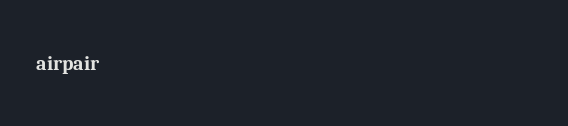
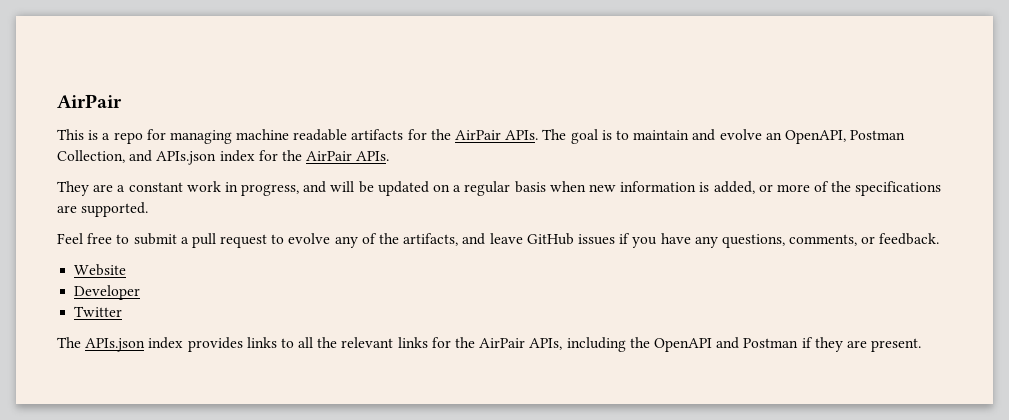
[36,56,100,74] airpair -> [57,94,122,108] [57,129,906,144] [57,150,390,165] [57,181,942,196] [57,202,149,217] [57,233,940,248] [74,264,127,276] [74,285,141,300] [74,306,123,317] [57,337,922,352] AirPair // This is a repo for managing machine readable artifacts for the AirPair APIs. The goal is to maintain and evolve an OpenAPI, Postman Collection, and APIs.json index for the AirPair APIs. // They are a constant work in progress, and will be updated on a regular basis when new information is added, or more of the specifications are supported. // Feel free to submit a pull request to evolve any of the artifacts, and leave GitHub issues if you have any questions, comments, or feedback. // Website // Developer // Twitter // The APIs.json index provides links to all the relevant links for the AirPair APIs, including the OpenAPI and Postman if they are present.

